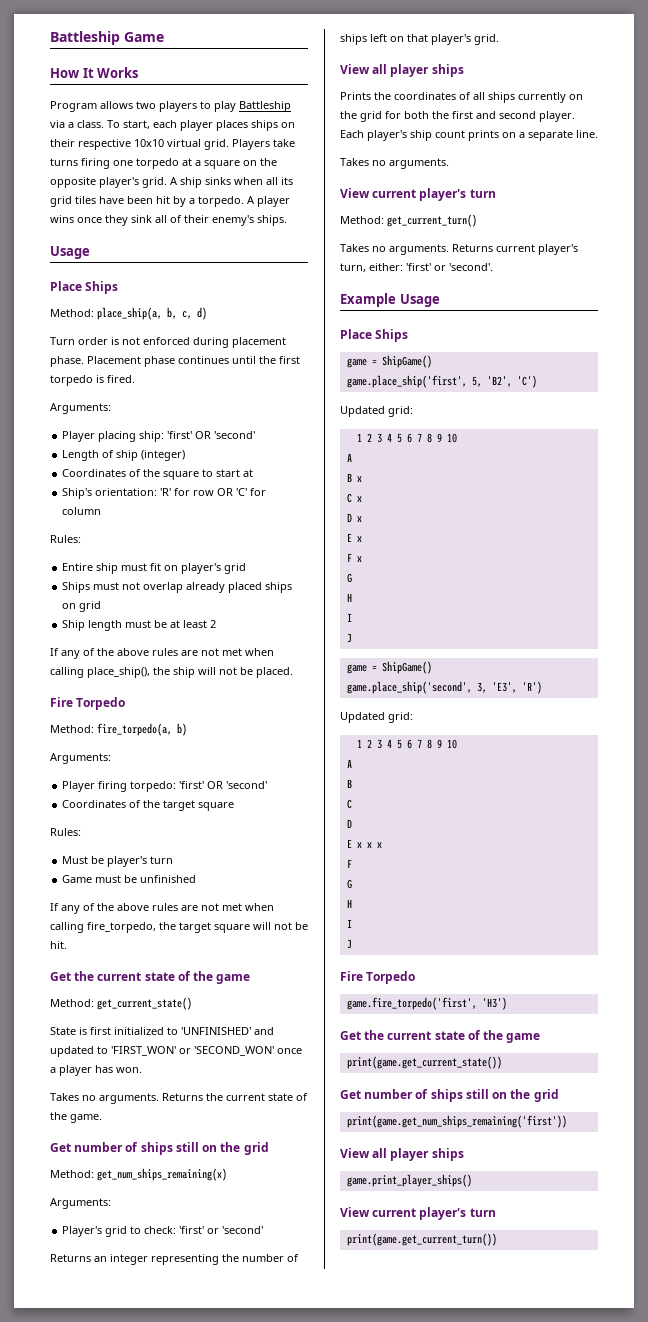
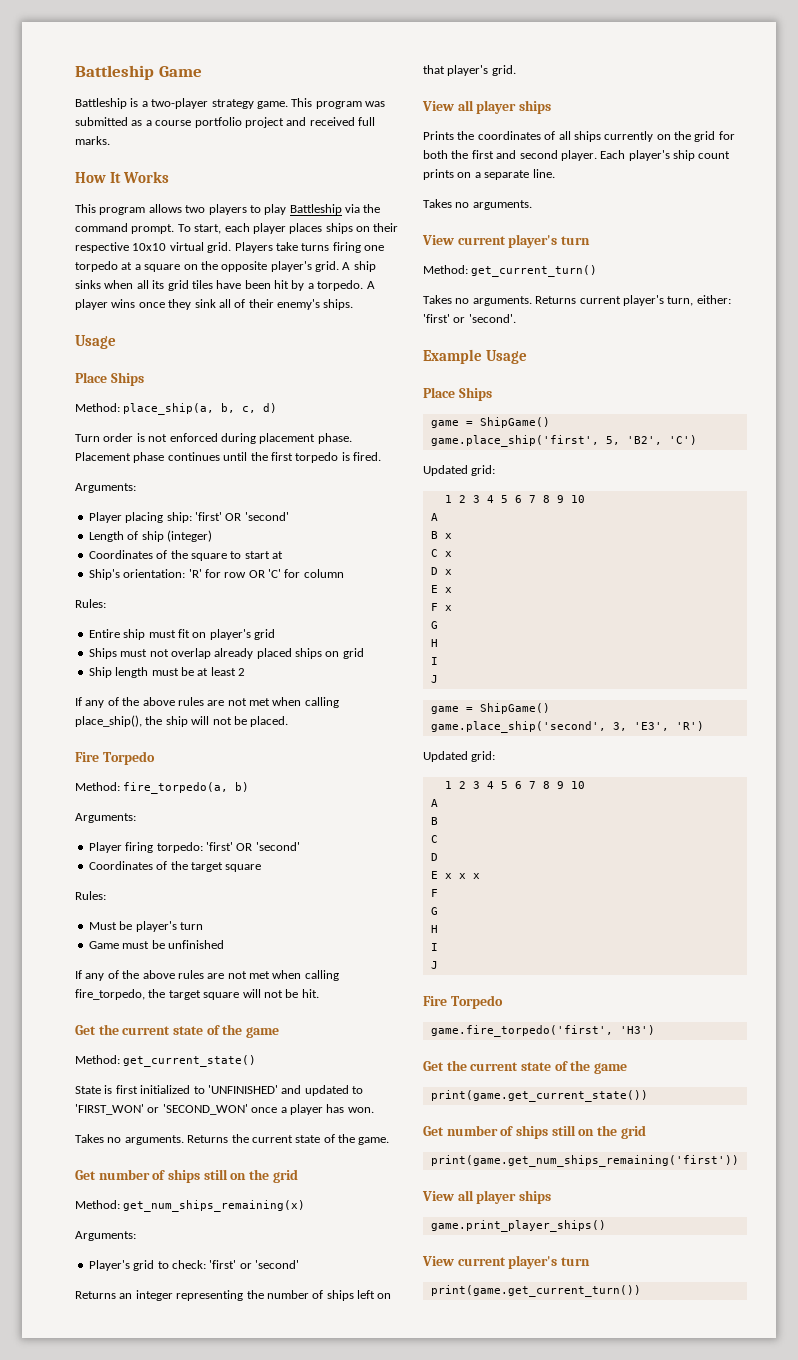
(164, 37) none -> [75,98,385,109] [75,117,375,128] [75,136,110,145] // Battleship is a two-player strategy game. This program was submitted as a course portfolio project and received full marks.
[50,101,97,112] Program -> [75,204,146,215] This program
[68,120,104,128] a class. -> [363,204,381,213] [75,223,175,234] the command prompt.

